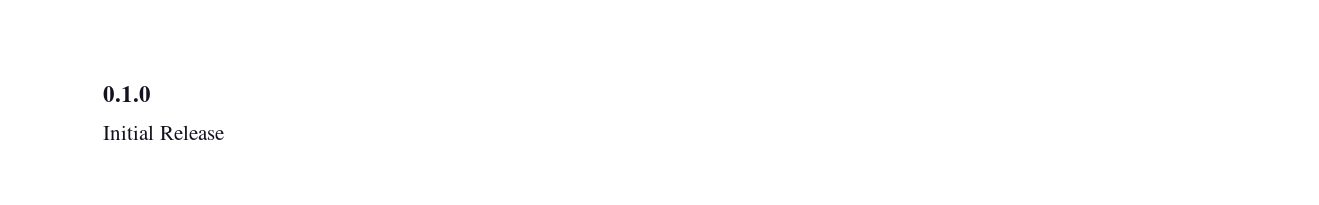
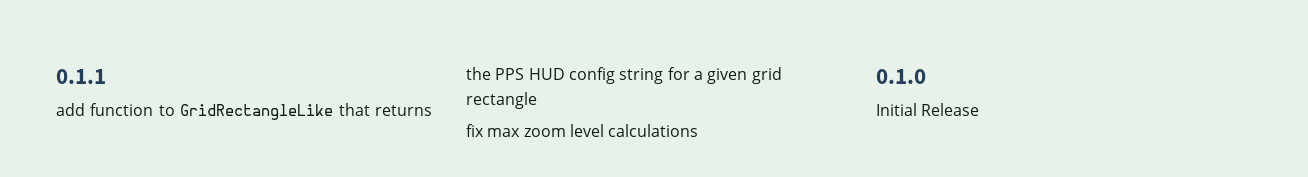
(103, 94) none -> [56,69,106,84] [56,103,433,120] [466,67,782,84] [466,92,537,109] [466,124,699,137] 0.1.1 // add function to GridRectangleLike that returns the PPS HUD config string for a given grid rectangle // fix max zoom level calculations //

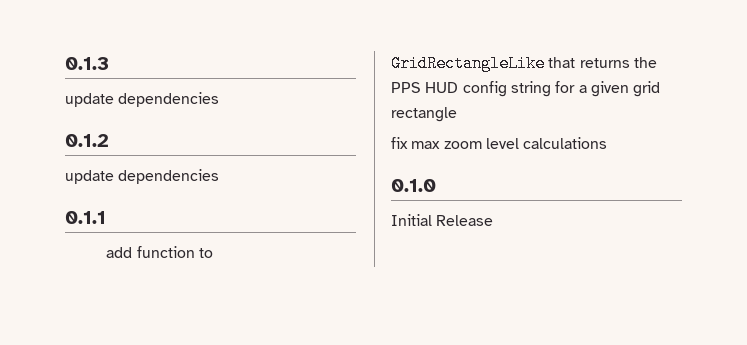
(56, 76) none -> [65,57,109,70] [65,92,220,107] [65,134,109,147] [65,169,220,184] 0.1.3 // update dependencies // 0.1.2 // update dependencies //

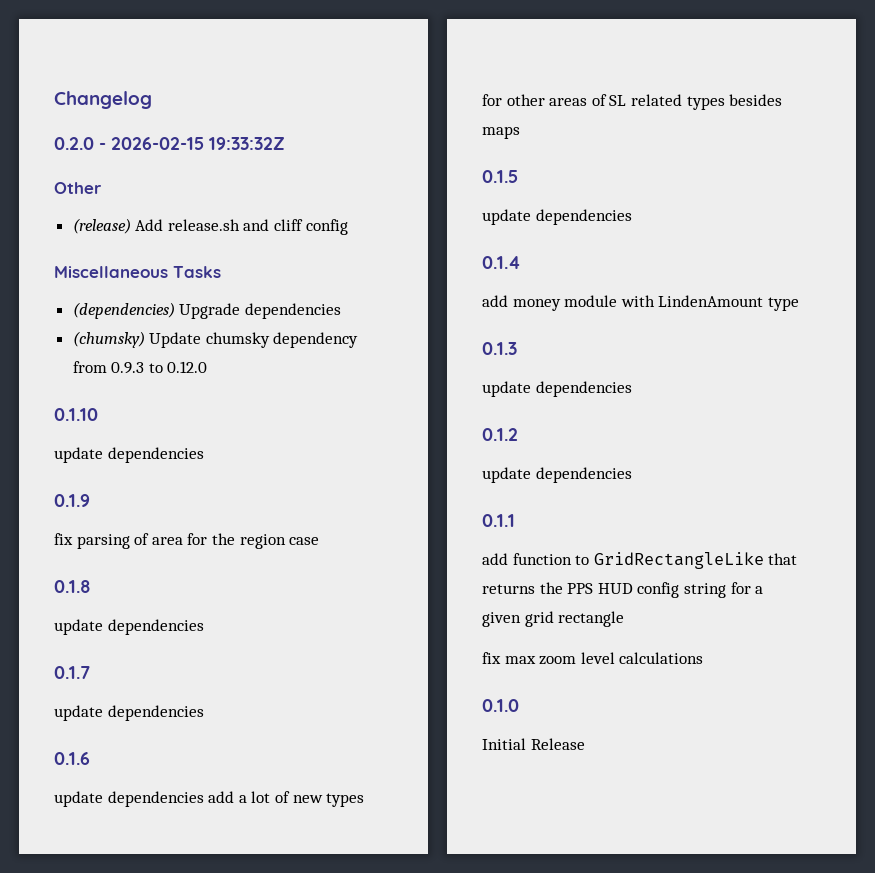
(65, 63) none -> [54,91,152,109] [54,137,285,150] [54,182,102,194] [72,218,348,235] [54,266,221,278] [72,302,341,319] [72,331,359,348] [72,361,208,374] [54,408,98,421] [54,447,204,463] [54,494,90,507] [54,533,320,549] [54,580,91,593] [54,619,204,635] [54,666,90,679] [54,705,204,721] [54,752,90,765] [54,791,365,807] [482,94,783,110] [482,126,520,139] [482,170,518,183] [482,209,632,225] [482,256,521,269] [482,295,799,311] Changelog // 0.2.0 - 2026-02-15 19:33:32Z // Other // (release) Add release.sh and cliff config // Miscellaneous Tasks // (dependencies) Upgrade dependencies // (chumsky) Update chumsky dependency from 0.9.3 to 0.12.0 // 0.1.10 // update dependencies // 0.1.9 // fix parsing of area for the region case // 0.1.8 // update dependencies // 0.1.7 // update dependencies // 0.1.6 // update dependencies add a lot of new types for other areas of SL related types besides maps // 0.1.5 // update dependencies // 0.1.4 // add money module with LindenAmount type //

